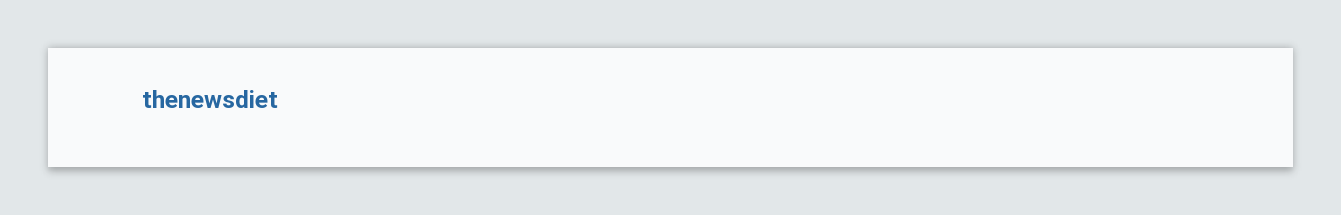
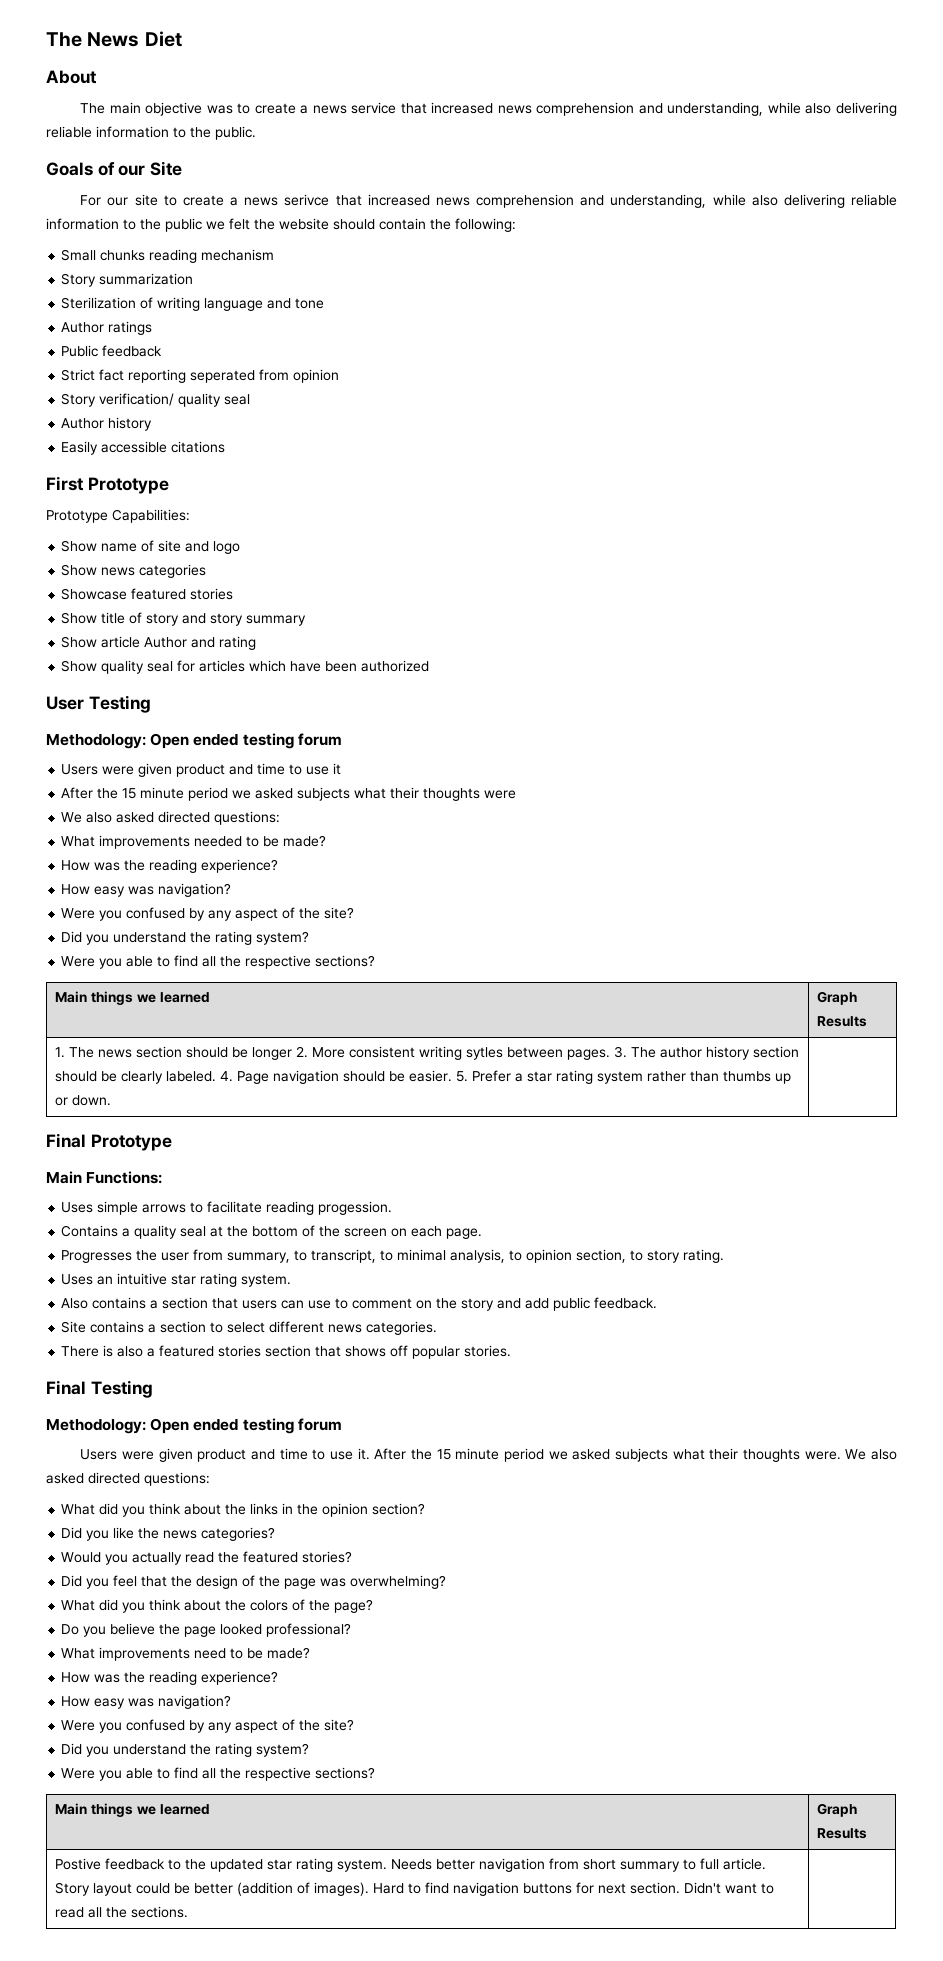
[142,90,278,108] thenewsdiet -> [46,31,182,47] [46,70,97,84] [80,102,897,116] [46,126,256,140] [46,161,183,176] [80,194,897,208] [46,218,516,232] [61,249,275,263] [61,273,194,287] [61,297,325,311] [61,321,153,335] [61,345,163,357] [61,369,340,383] [61,393,251,407] [61,417,153,431] [61,441,226,455] [46,476,169,494] [46,509,190,523] [61,540,241,554] [61,564,207,578] [61,588,234,600] [61,612,307,626] [61,636,257,650] [61,660,430,674] [46,695,151,713] [46,733,342,749] [61,763,342,777] [61,787,517,801] [61,811,281,825] [61,835,327,849] [61,859,279,873] [61,883,232,897] [61,907,355,921] [61,931,310,945] [61,955,376,969] [55,991,210,1005] [817,991,858,1005] [817,1016,868,1027] [55,1046,800,1060] [55,1070,792,1084] [55,1095,112,1106] [46,1133,172,1151] [46,1171,163,1184] [61,1201,393,1215] [61,1225,483,1239] [61,1249,725,1263] [61,1273,292,1287] [61,1297,658,1311] [61,1321,438,1335] [61,1345,512,1359] [46,1380,153,1398] [46,1418,342,1434] [80,1448,897,1462] [46,1472,210,1486] [61,1503,426,1517] [61,1527,276,1541] [61,1551,353,1565] [61,1575,447,1589] [61,1599,374,1613] [61,1623,352,1637] [61,1647,311,1661] [61,1671,279,1685] [61,1695,232,1709] [61,1719,355,1733] [61,1743,310,1757] [61,1767,376,1781] [55,1803,210,1817] [817,1803,858,1817] [817,1828,868,1839] [55,1858,767,1872] [55,1882,775,1896] [55,1906,189,1918] The News Diet // About // The main objective was to create a news service that increased news comprehension and understanding, while also delivering reliable information to the public. // Goals of our Site // For our site to create a news serivce that increased news comprehension and understanding, while also delivering reliable information to the public we felt the website should contain the following: // Small chunks reading mechanism // Story summarization // Sterilization of writing language and tone // Author ratings // Public feedback // Strict fact reporting seperated from opinion // Story verification/ quality seal // Author history // Easily accessible citations // First Prototype // Prototype Capabilities: // Show name of site and logo // Show news categories // Showcase featured stories // Show title of story and story summary // Show article Author and rating // Show quality seal for articles which have been authorized // User Testing // Methodology: Open ended testing forum // Users were given product and time to use it // After the 15 minute period we asked subjects what their thoughts were // We also asked directed questions: // What improvements needed to be made? // How was the reading experience? // How easy was navigation? // Were you confused by any aspect of the site? // Did you understand the rating system? // Were you able to find all the respective sections? // Main things we learned | Graph Results // 1. The news section should be longer 2. More consistent writing sytles between pages. 3. The author history section should be clearly labeled. 4. Page navigation should be easier. 5. Prefer a star rating system rather than thumbs up or down. | // Final Prototype // Main Functions: // Uses simple arrows to facilitate reading progession. // Contains a quality seal at the bottom of the screen on each page. // Progresses the user from summary, to transcript, to minimal analysis, to opinion section, to story rating. // Uses an intuitive star rating system. // Also contains a section that users can use to comment on the story and add public feedback. // Site contains a section to select different news categories. // There is also a featured stories section that shows off popular stories. // Final Testing // Methodology: Open ended testing forum // Users were given product and time to use it. After the 15 minute period we asked subjects what their thoughts were. We also asked directed questions: // What did you think about the links in the opinion section? // Did you like the news categories? // Would you actually read the featured stories? // Did you feel that the design of the page was overwhelming? // What did you think about the colors of the page? // Do you believe the page looked professional? // What improvements need to be made? // How was the reading experience? // How easy was navigation? // Were you confused by any aspect of the site? // Did you understand the rating system? // Were you able to find all the respective sections? // Main things we learned | Graph Results // Postive feedback to the updated star rating system. Needs better navigation from short summary to full article. Story layout could be better (addition of images). Hard to find navigation buttons for next section. Didn't want to read all the sections. |

